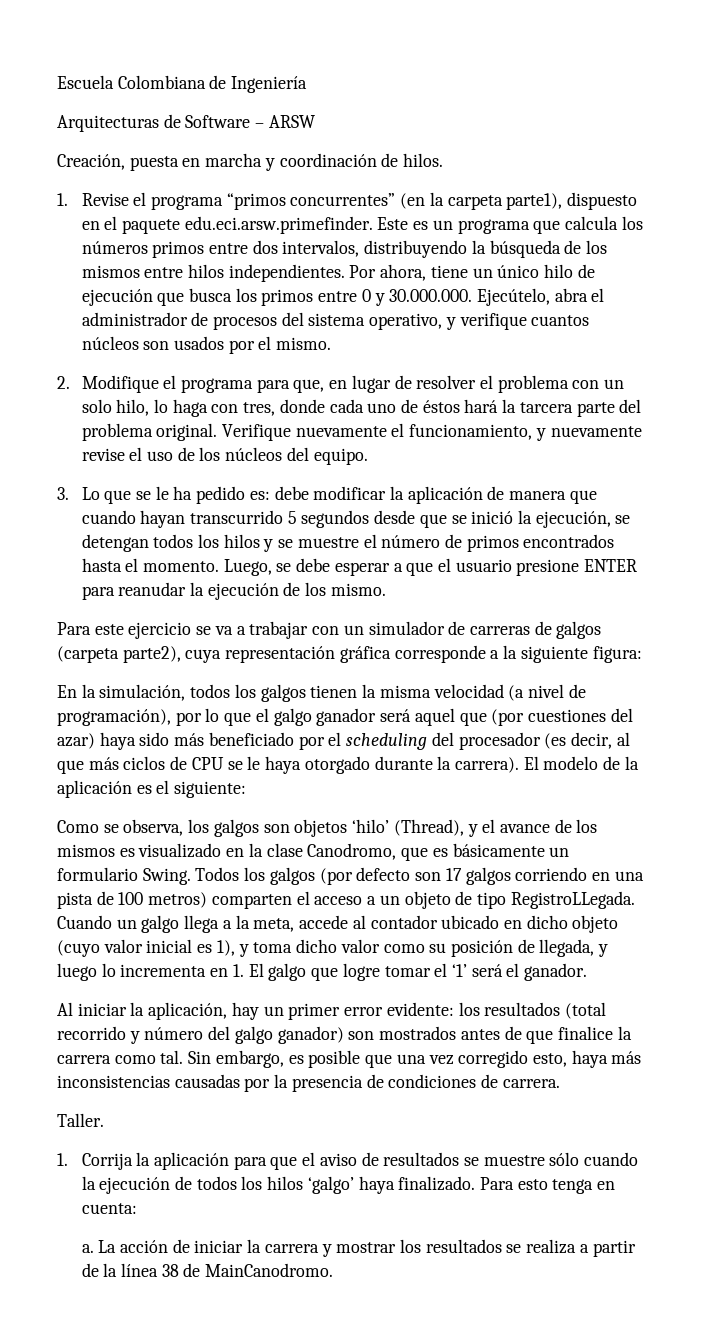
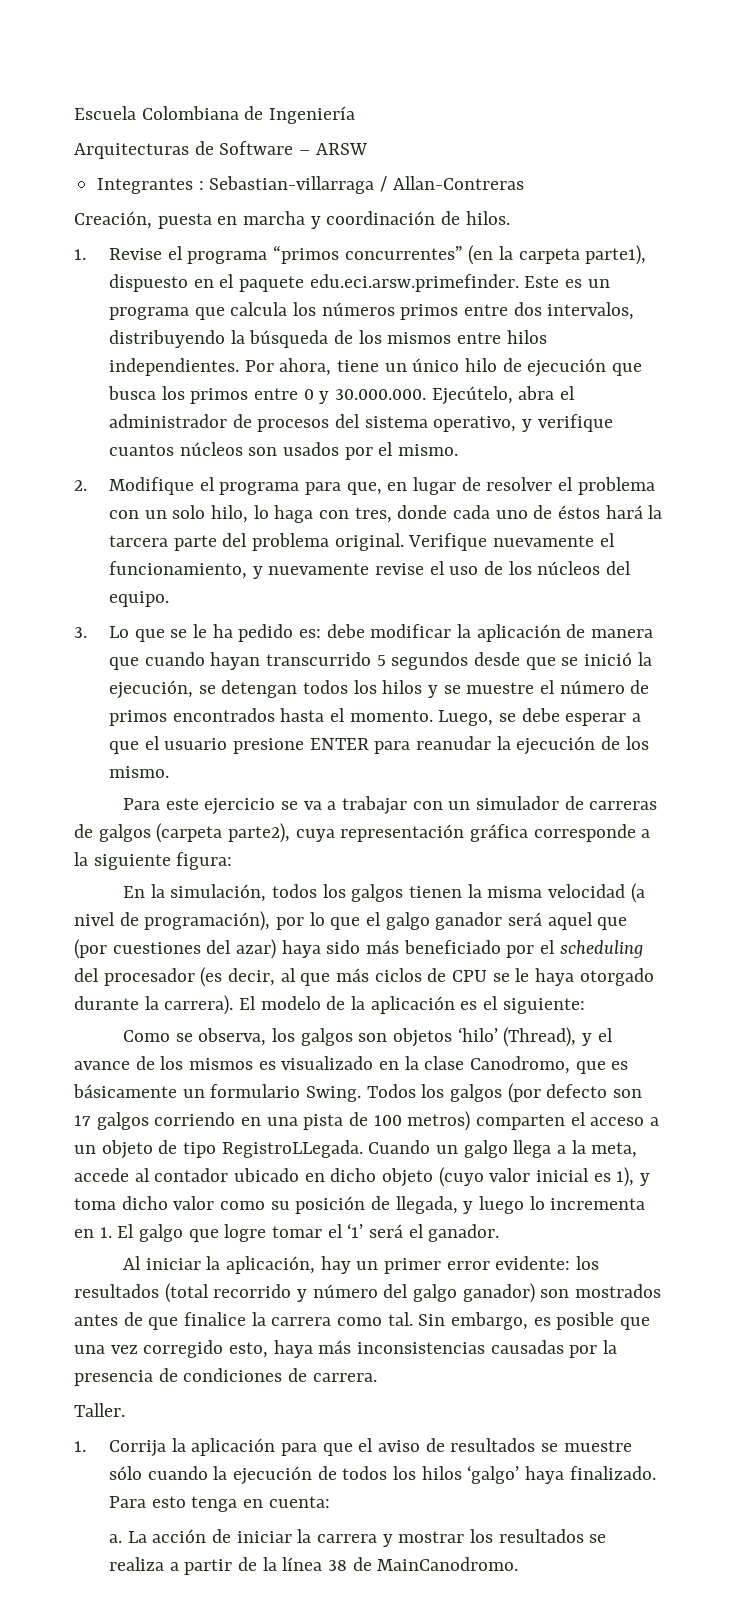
(315, 121) none -> [97,176,524,194] // Integrantes : Sebastian-villarraga / Allan-Contreras

